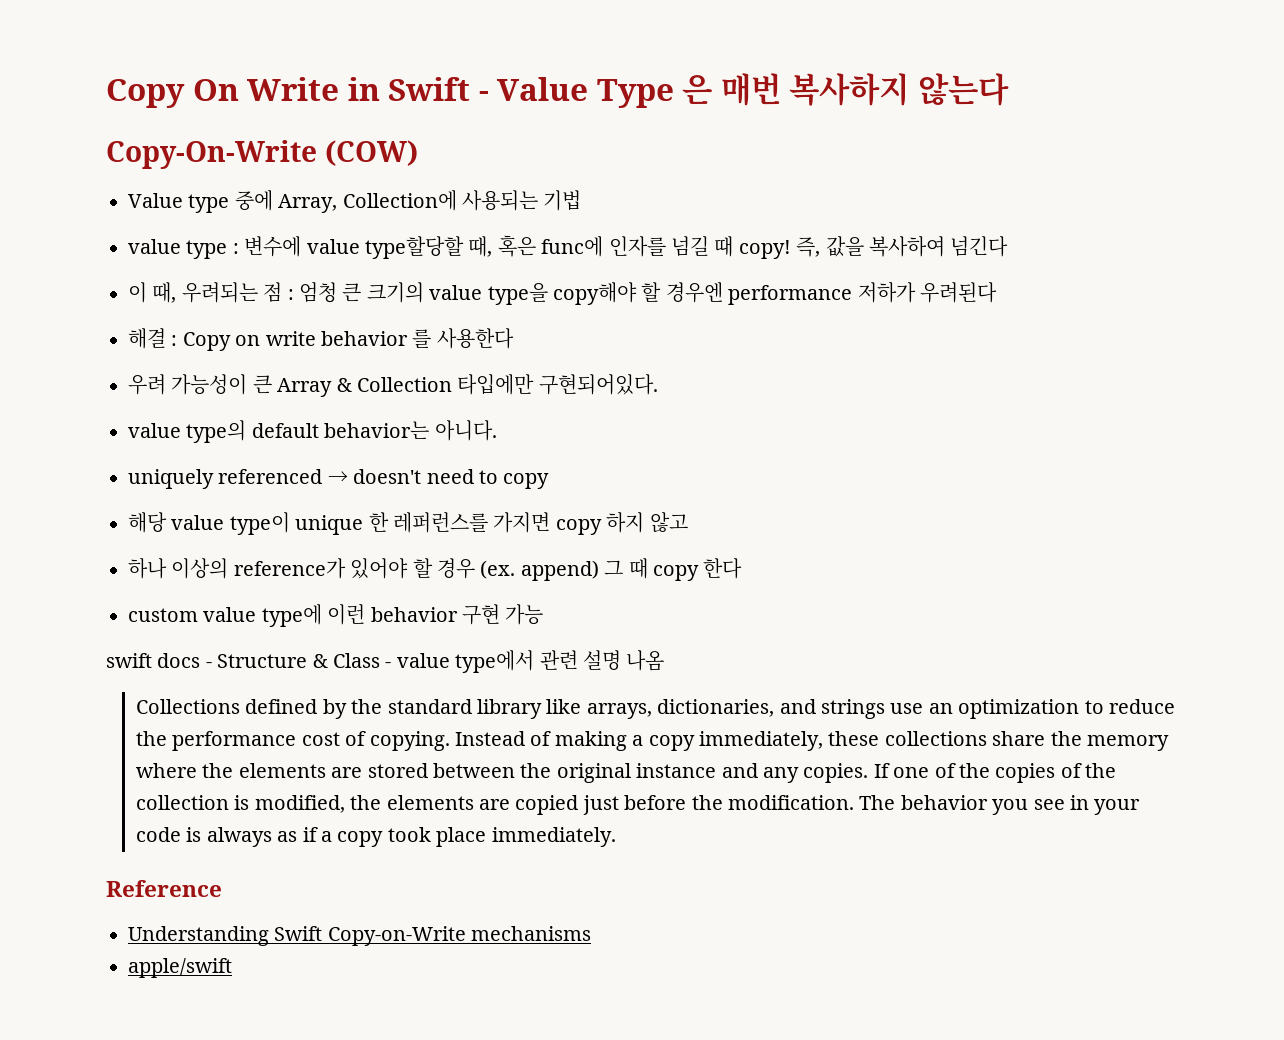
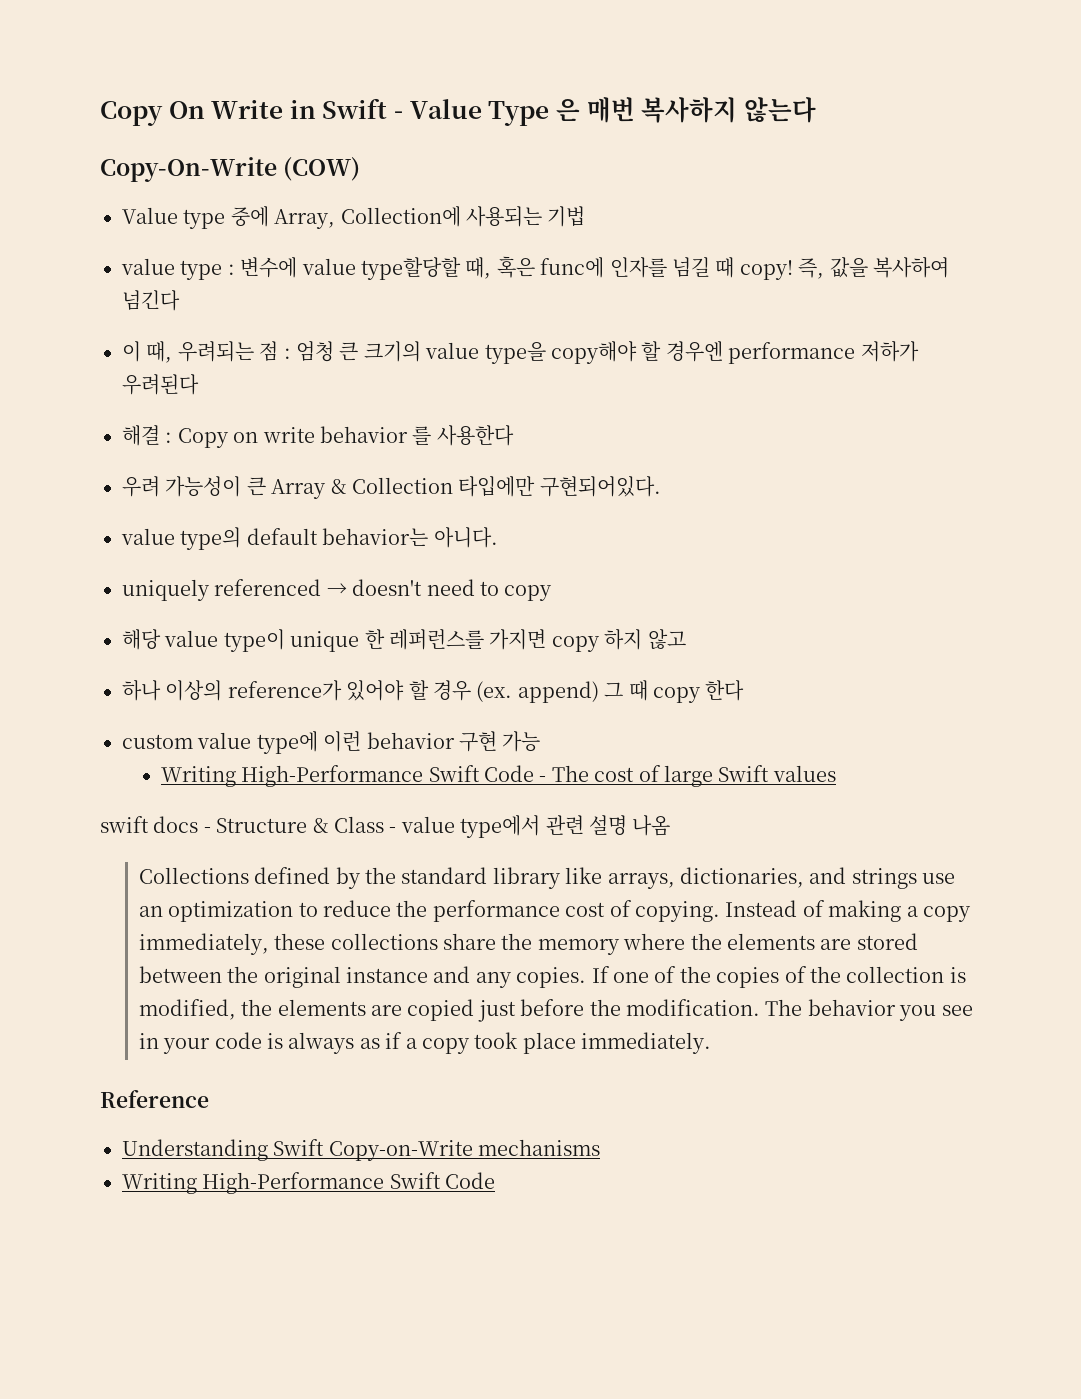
(544, 614) none -> [160,765,836,787] // Writing High-Performance Swift Code - The cost of large Swift values
[128,958,232,978] apple/swift -> [122,1172,496,1194] Writing High-Performance Swift Code

